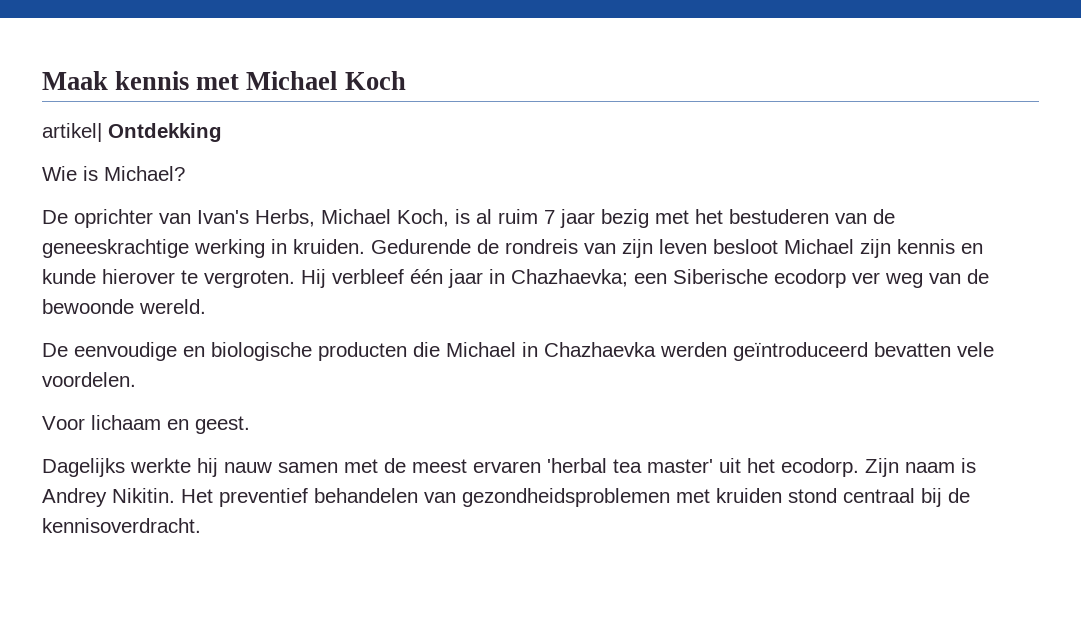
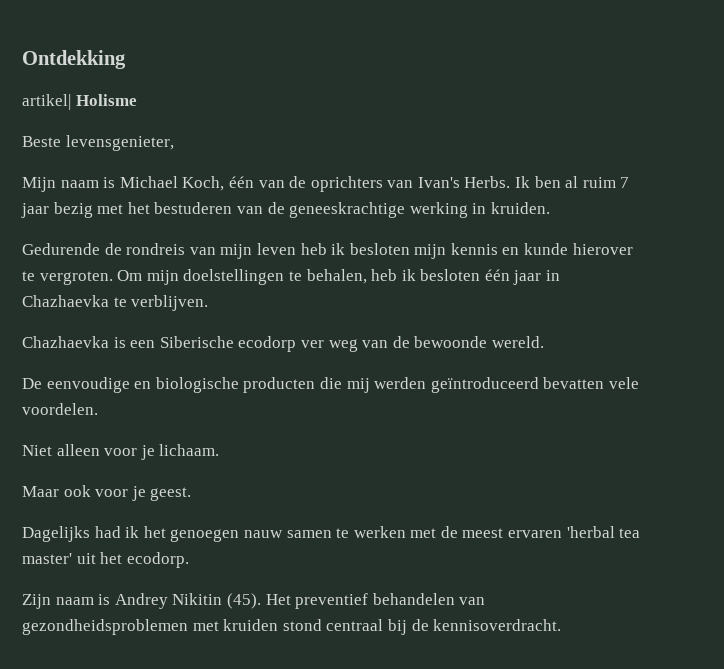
[42,71,406,90] [42,123,222,142] [42,166,185,181] [42,209,470,228] Maak kennis met Michael Koch // artikel| Ontdekking // Wie is Michael? // De oprichter van Ivan's Herbs, Michael Koch, is -> [22,50,126,69] [22,94,137,110] [22,135,174,151] [22,176,561,192] Ontdekking // artikel| Holisme // Beste levensgenieter, // Mijn naam is Michael Koch, één van de oprichters van Ivan's Herbs. Ik ben
(365, 246) none -> (550, 208) //
[622,239,891,258] zijn leven besloot Michael zijn -> [220,243,447,259] mijn leven heb ik besloten mijn
[301,269,628,288] Hij verbleef één jaar in Chazhaevka; -> [117,269,561,285] [22,295,209,311] [22,336,126,348] Om mijn doelstellingen te behalen, heb ik besloten één jaar in Chazhaevka te verblijven. // Chazhaevka is
[446,342,656,357] Michael in Chazhaevka -> [346,378,370,393] mij
[42,415,250,434] [42,458,338,477] Voor lichaam en geest. // Dagelijks werkte hij nauw samen -> [22,444,220,460] [22,485,192,501] [22,526,406,542] Niet alleen voor je lichaam. // Maar ook voor je geest. // Dagelijks had ik het genoegen nauw samen te werken
(859, 467) none -> (189, 560) //
[112,488,175,503] Nikitin. -> [172,593,261,609] Nikitin (45).

